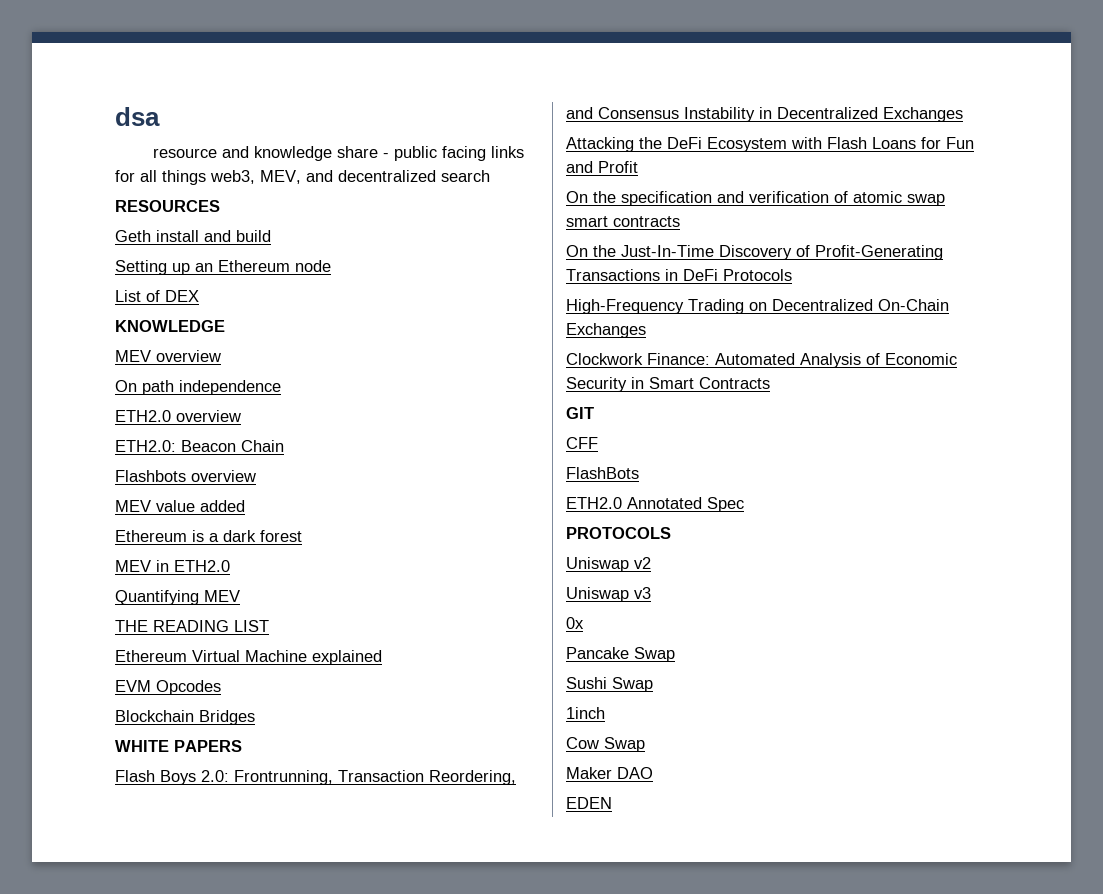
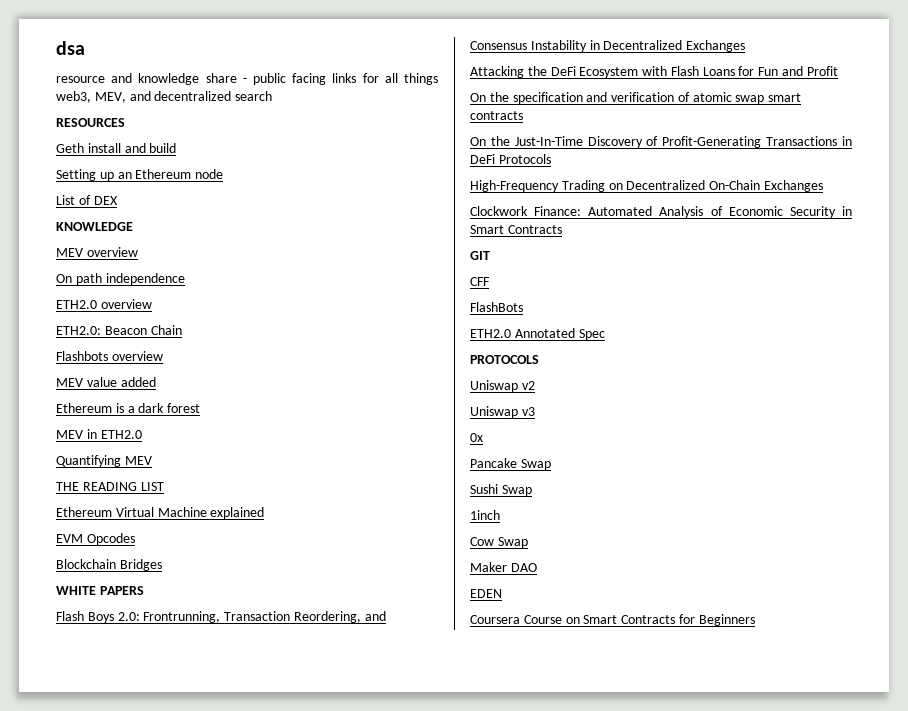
(612, 803) none -> [470,614,755,626] // Coursera Course on Smart Contracts for Beginners

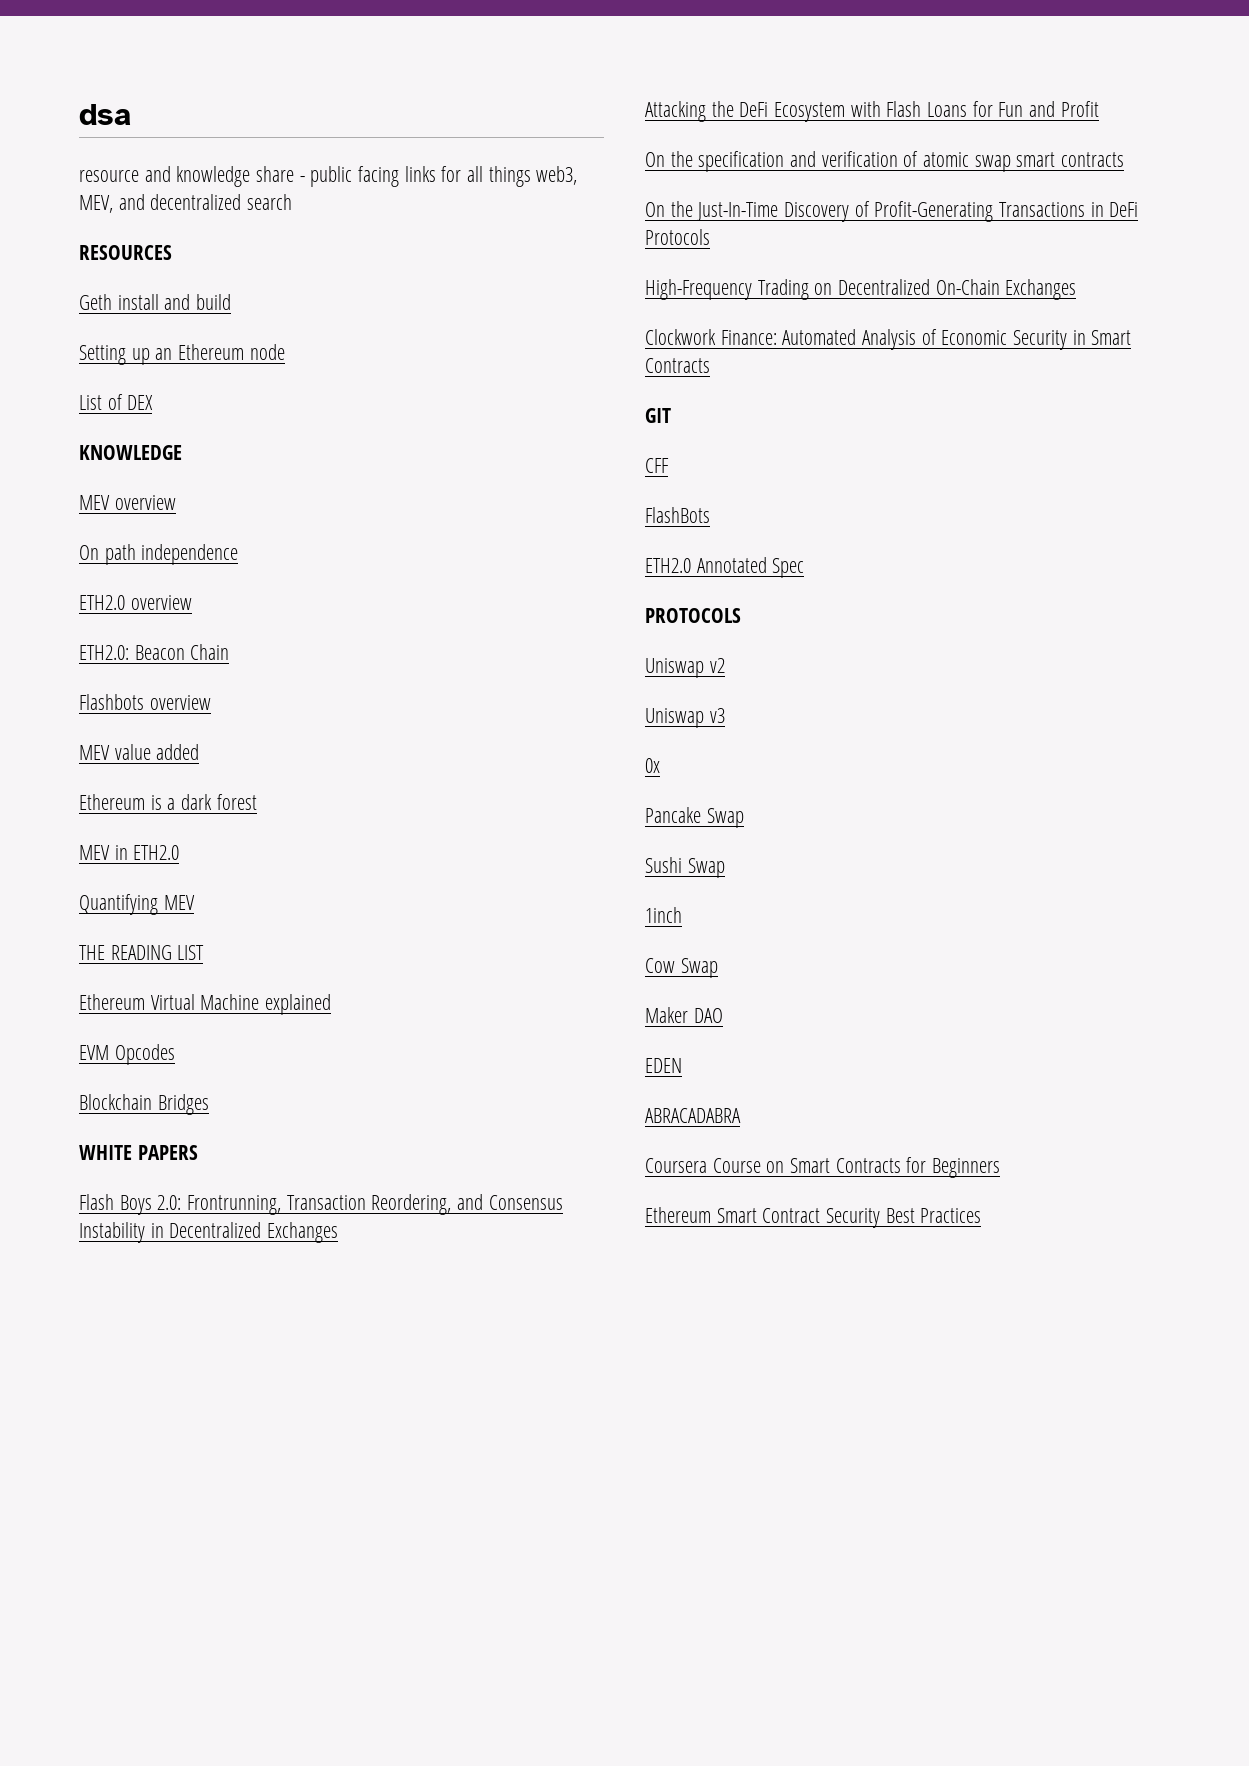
(502, 593) none -> [645,1108,741,1123] // ABRACADABRA
(755, 620) none -> [645,1207,982,1228] // Ethereum Smart Contract Security Best Practices

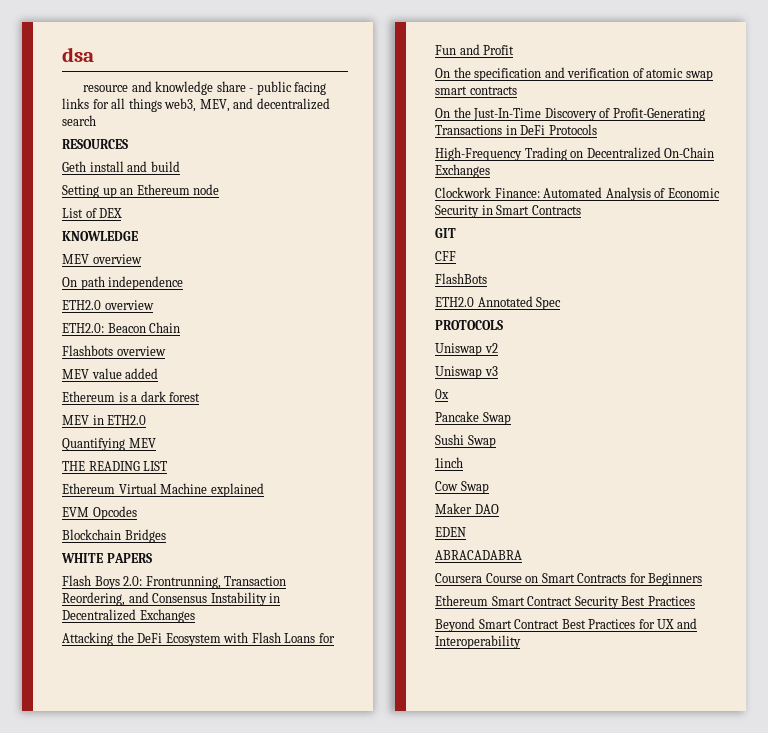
(982, 1215) none -> [435,618,697,632] [435,635,521,649] // Beyond Smart Contract Best Practices for UX and Interoperability

